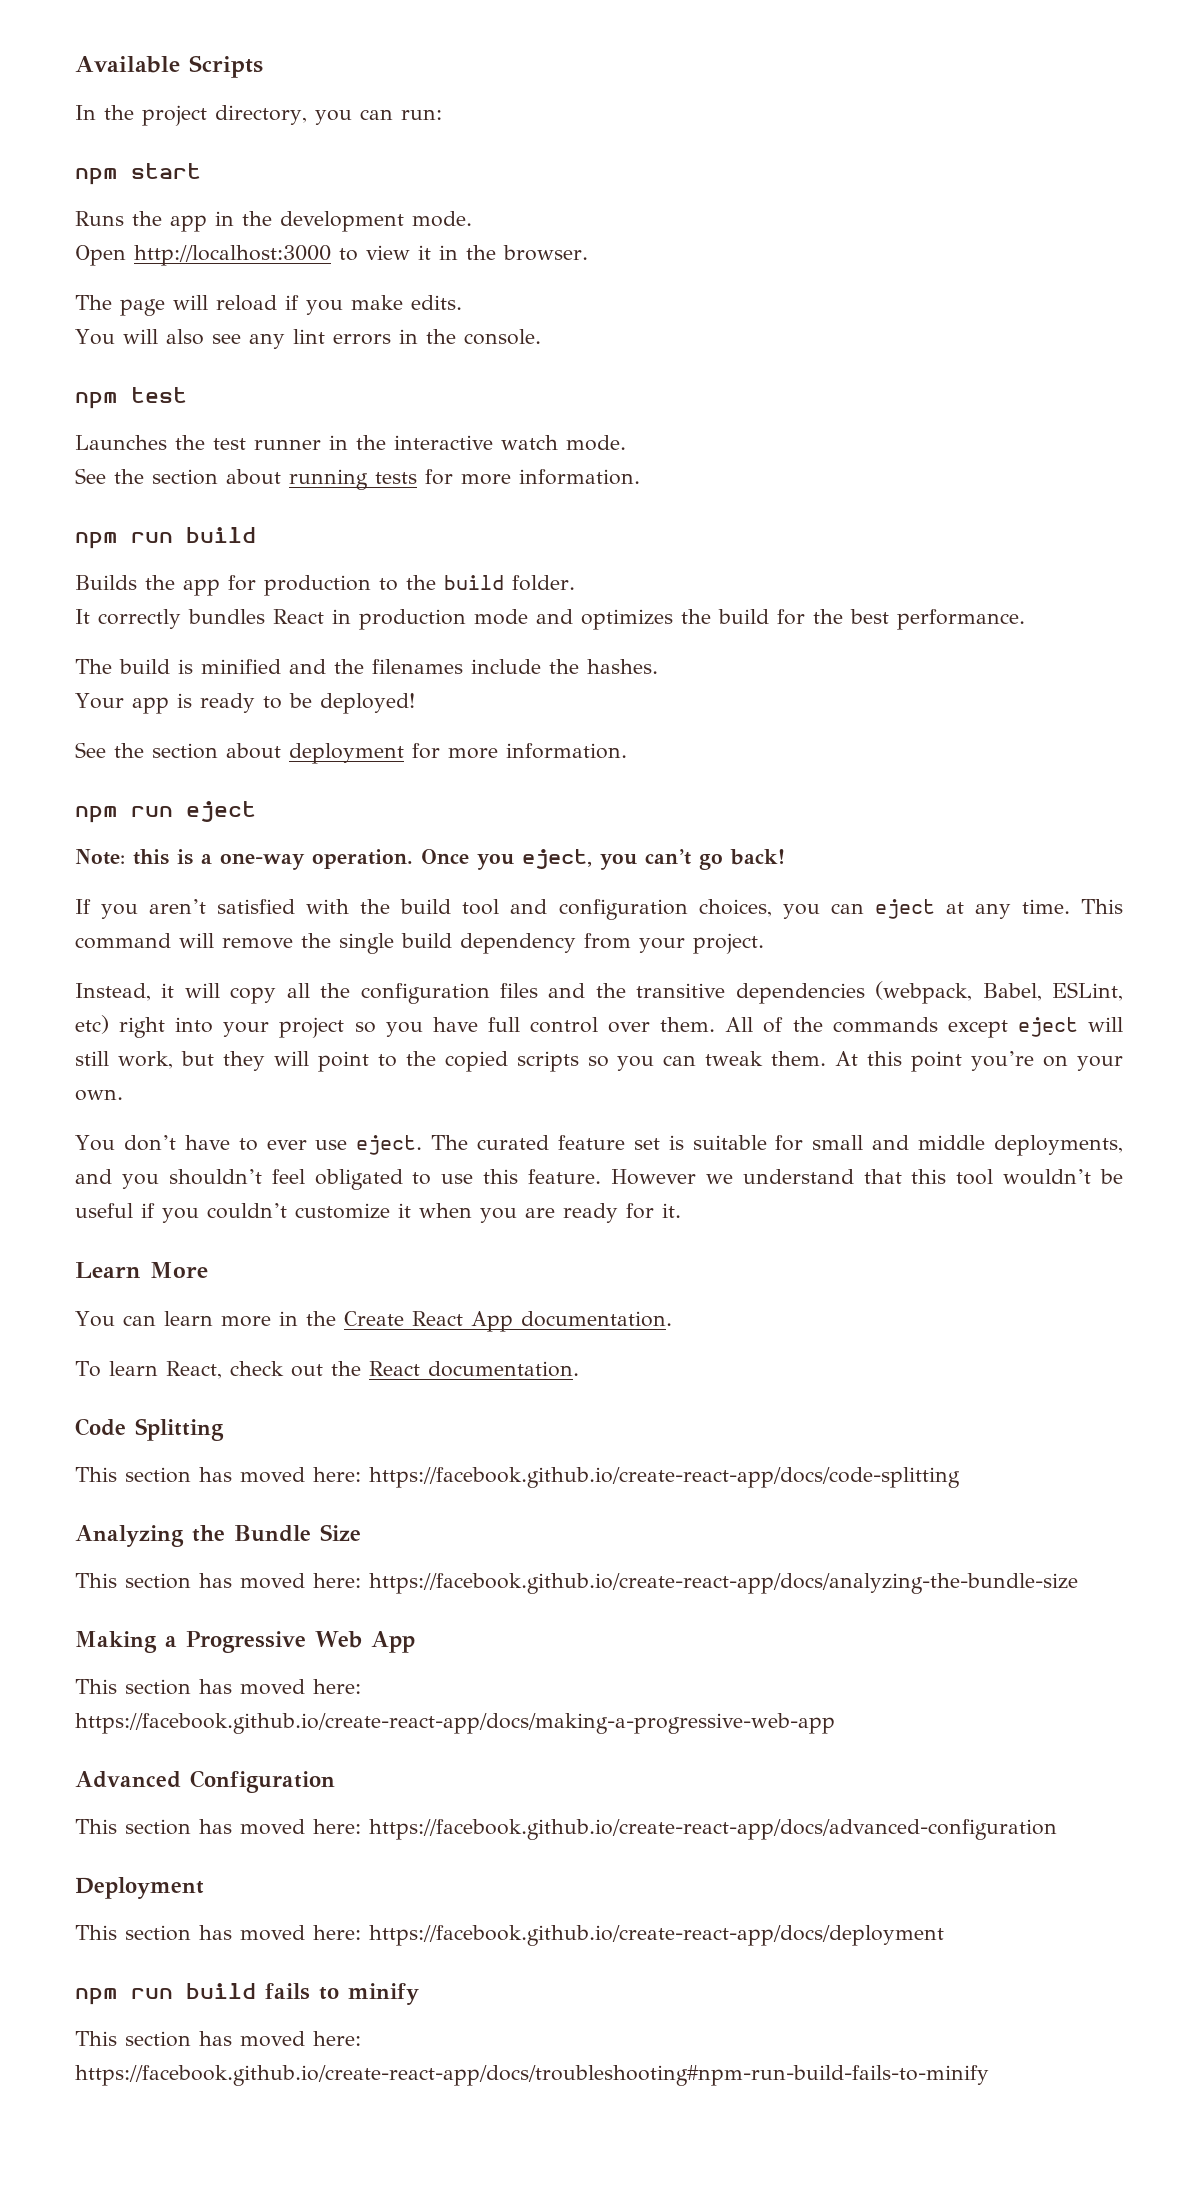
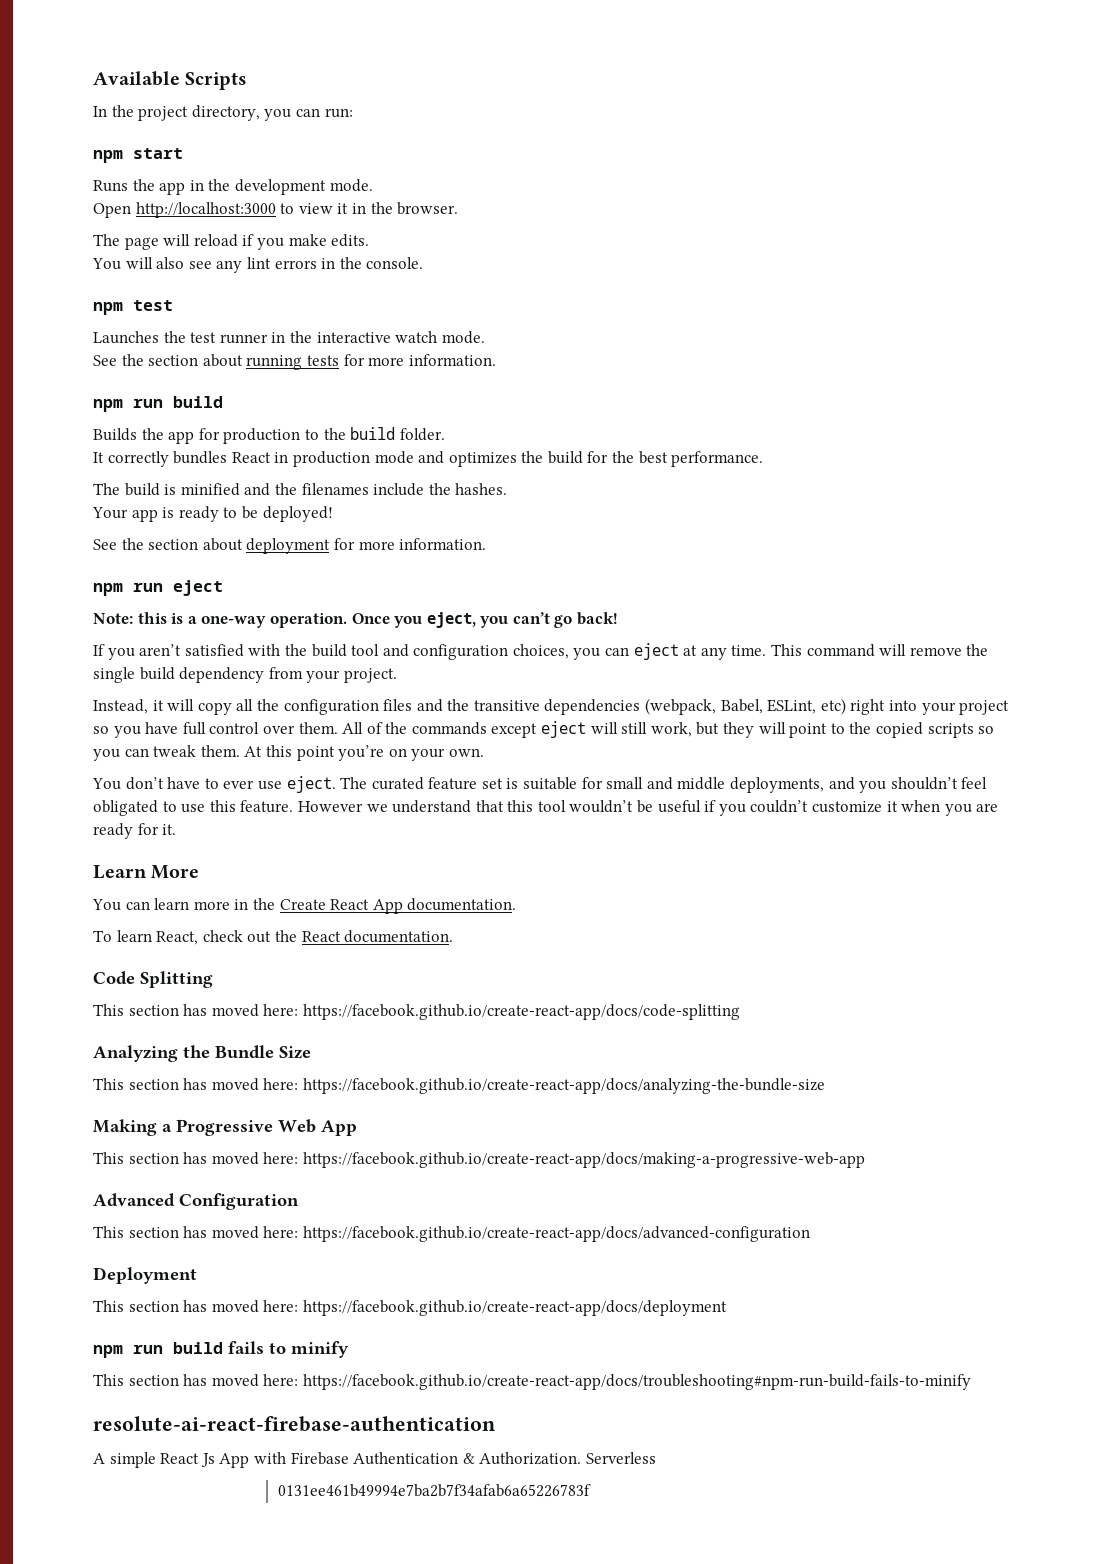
(989, 2075) none -> [93,1416,496,1432] [93,1452,656,1468] [277,1484,591,1497] // resolute-ai-react-firebase-authentication // A simple React Js App with Firebase Authentication & Authorization. Serverless // 0131ee461b49994e7ba2b7f34afab6a65226783f

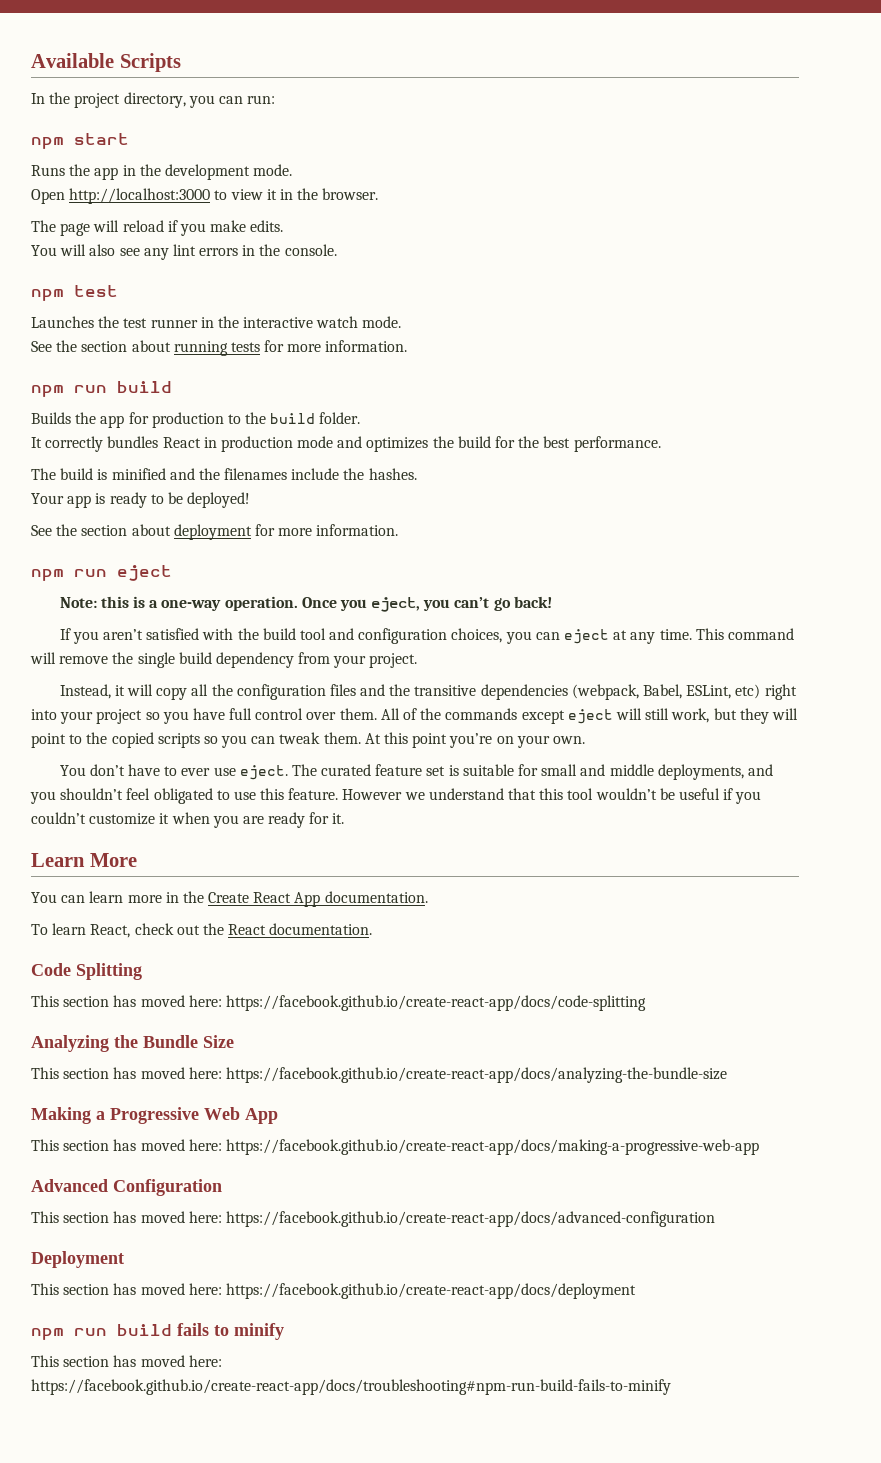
[93,1416,496,1432] [93,1452,656,1468] [277,1484,591,1497] // resolute-ai-react-firebase-authentication // A simple React Js App with Firebase Authentication & Authorization. Serverless // 0131ee461b49994e7ba2b7f34afab6a65226783f -> (671, 1387) none

